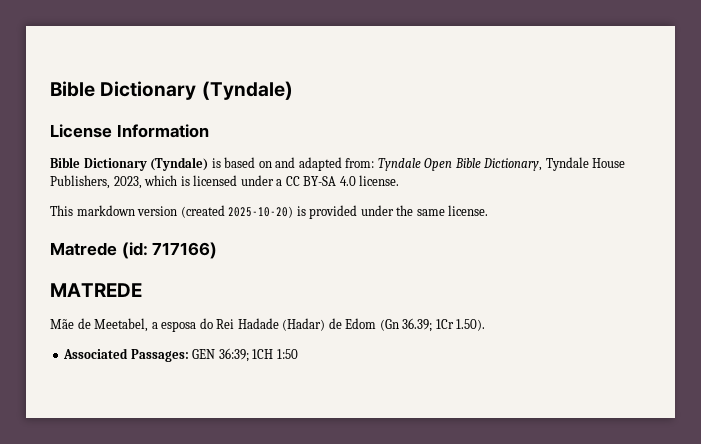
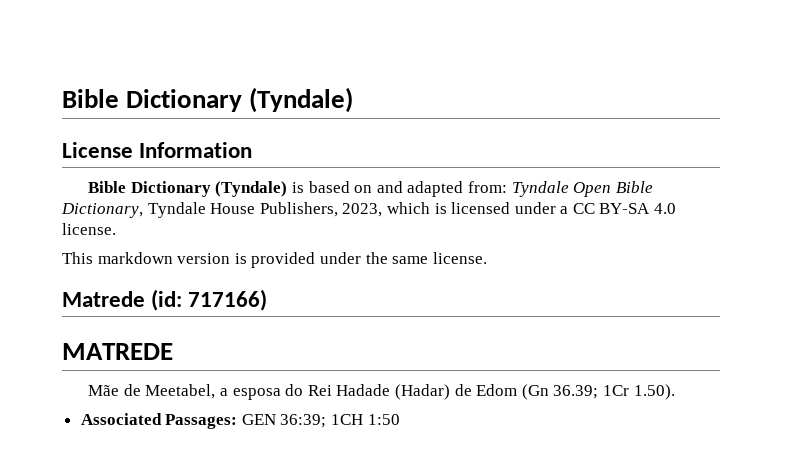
[180,205,294,218] (created 2025-10-20) -> (231, 258) none

